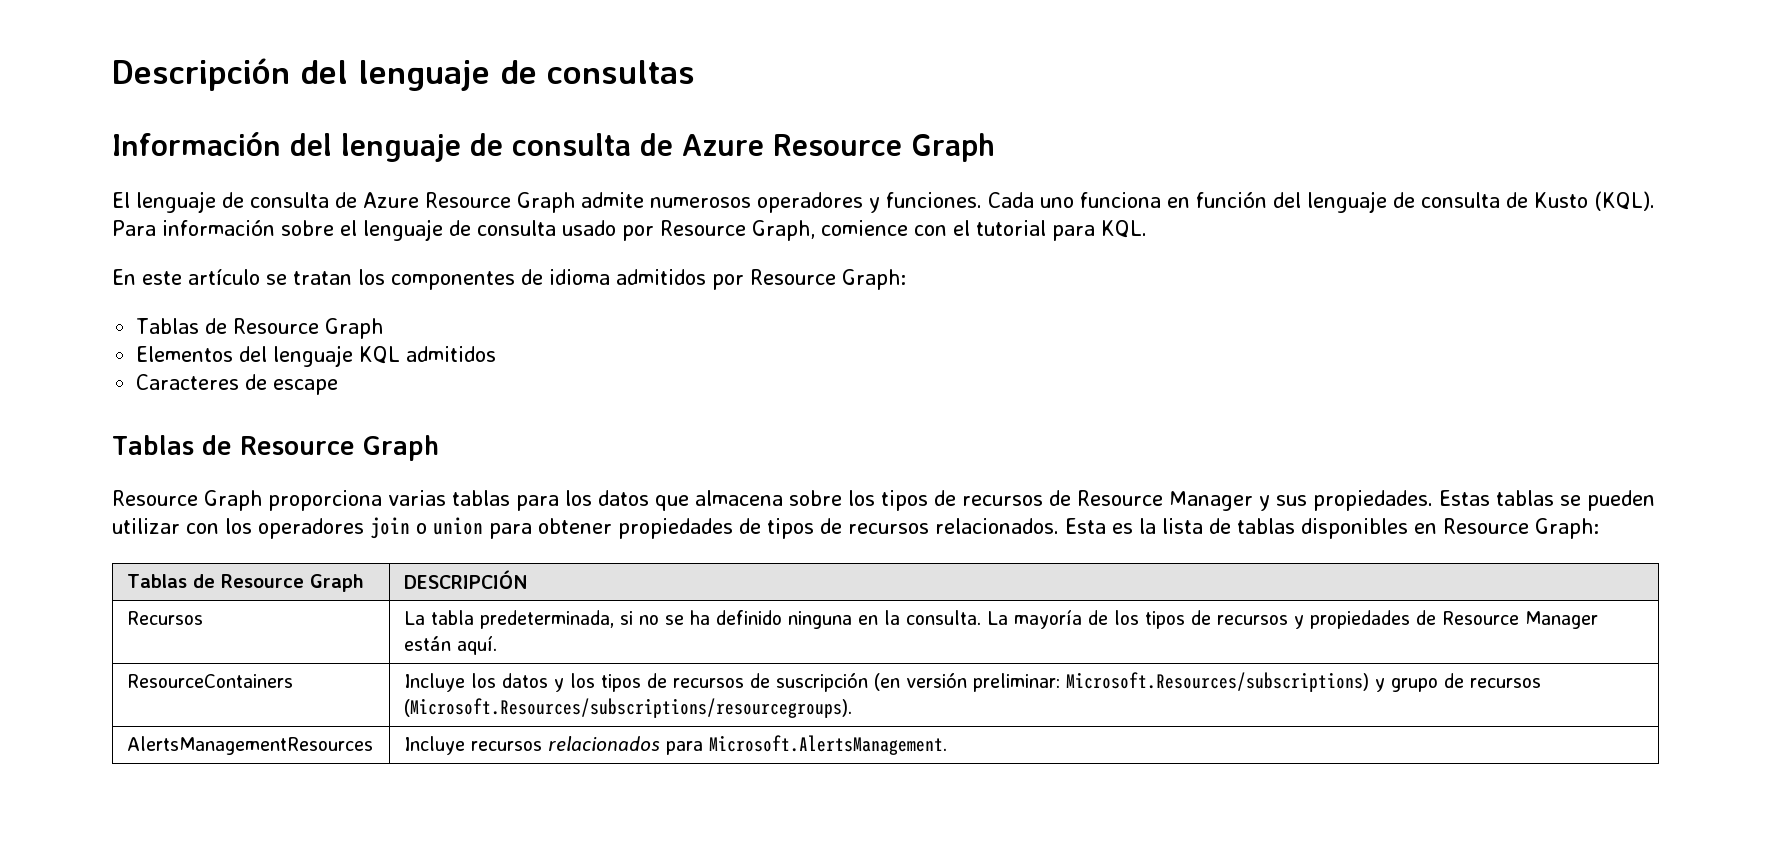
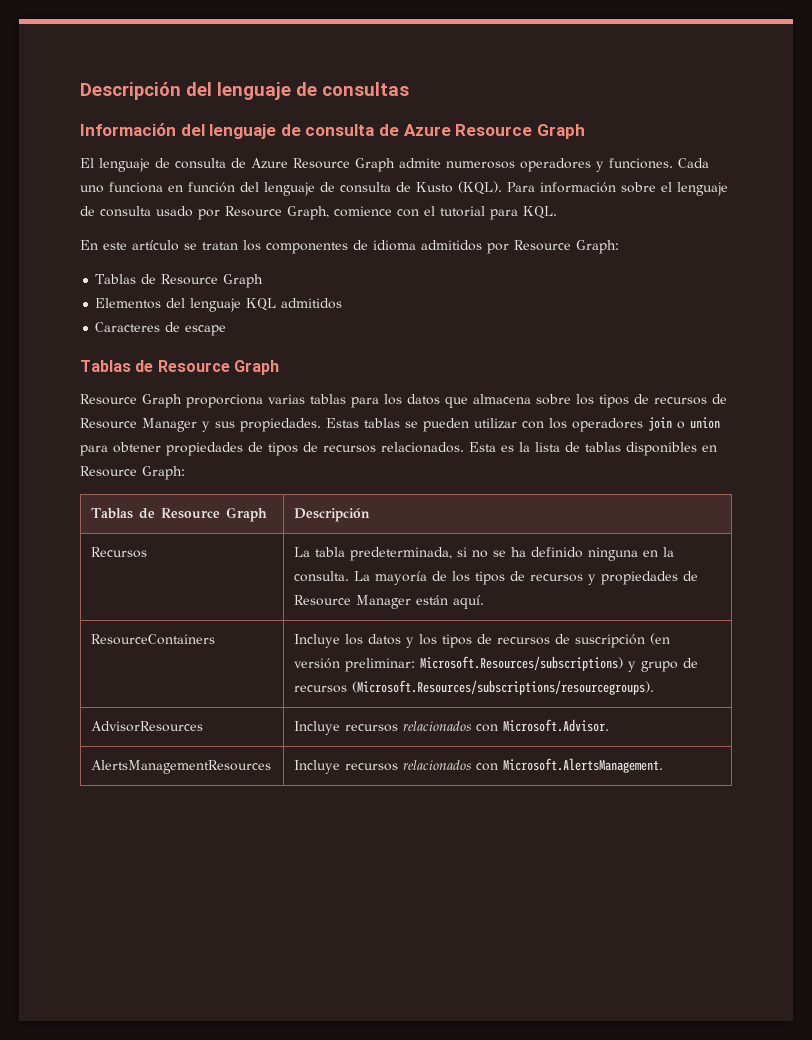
[404,570,528,589] DESCRIPCIÓN -> [294,508,371,522] Descripción
(853, 708) none -> [91,721,204,732] [294,719,610,735] // AdvisorResources | Incluye recursos relacionados con Microsoft.Advisor.
[666,741,704,755] para -> [476,763,499,771] con

